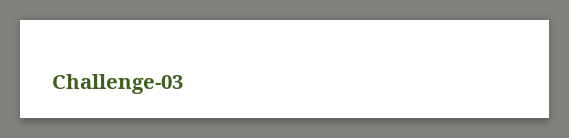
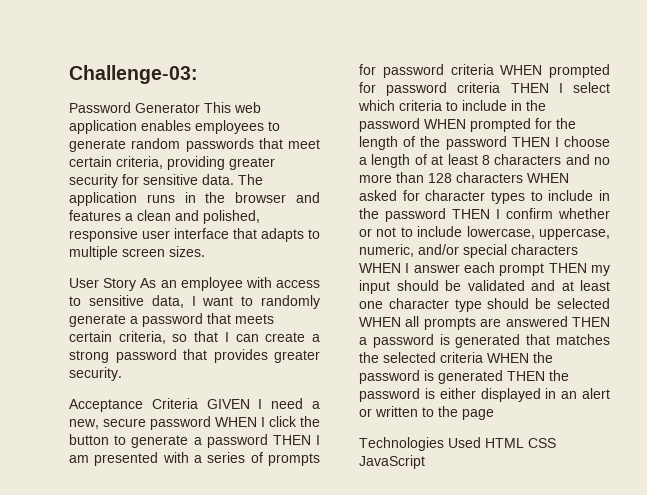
[52,74,183,94] Challenge-03 -> [69,65,198,84] [69,102,261,113] [69,120,280,134] [69,138,320,152] [69,156,275,170] [69,174,263,188] [69,192,320,206] [69,210,260,224] [69,228,320,242] [69,246,205,260] [69,277,320,291] [69,295,320,309] [69,313,274,327] [69,331,320,344] [69,349,320,363] [69,367,122,381] [69,398,321,412] [69,416,320,430] [69,434,320,448] [69,452,320,466] [359,64,610,78] [359,82,610,96] [358,100,546,111] [359,118,576,132] [359,136,610,150] [359,154,610,168] [359,172,569,183] [359,190,610,204] [359,208,610,222] [359,226,610,240] [359,244,578,258] [359,262,610,276] [359,280,610,294] [359,298,610,312] [359,316,610,330] [359,334,610,348] [359,352,553,363] [359,370,569,384] [359,388,610,402] [359,406,494,420] [359,437,556,451] [359,455,425,469] Challenge-03: // Password Generator This web application enables employees to generate random passwords that meet certain criteria, providing greater security for sensitive data. The application runs in the browser and features a clean and polished, responsive user interface that adapts to multiple screen sizes. // User Story As an employee with access to sensitive data, I want to randomly generate a password that meets certain criteria, so that I can create a strong password that provides greater security. // Acceptance Criteria GIVEN I need a new, secure password WHEN I click the button to generate a password THEN I am presented with a series of prompts for password criteria WHEN prompted for password criteria THEN I select which criteria to include in the password WHEN prompted for the length of the password THEN I choose a length of at least 8 characters and no more than 128 characters WHEN asked for character types to include in the password THEN I confirm whether or not to include lowercase, uppercase, numeric, and/or special characters WHEN I answer each prompt THEN my input should be validated and at least one character type should be selected WHEN all prompts are answered THEN a password is generated that matches the selected criteria WHEN the password is generated THEN the password is either displayed in an alert or written to the page // Technologies Used HTML CSS JavaScript

